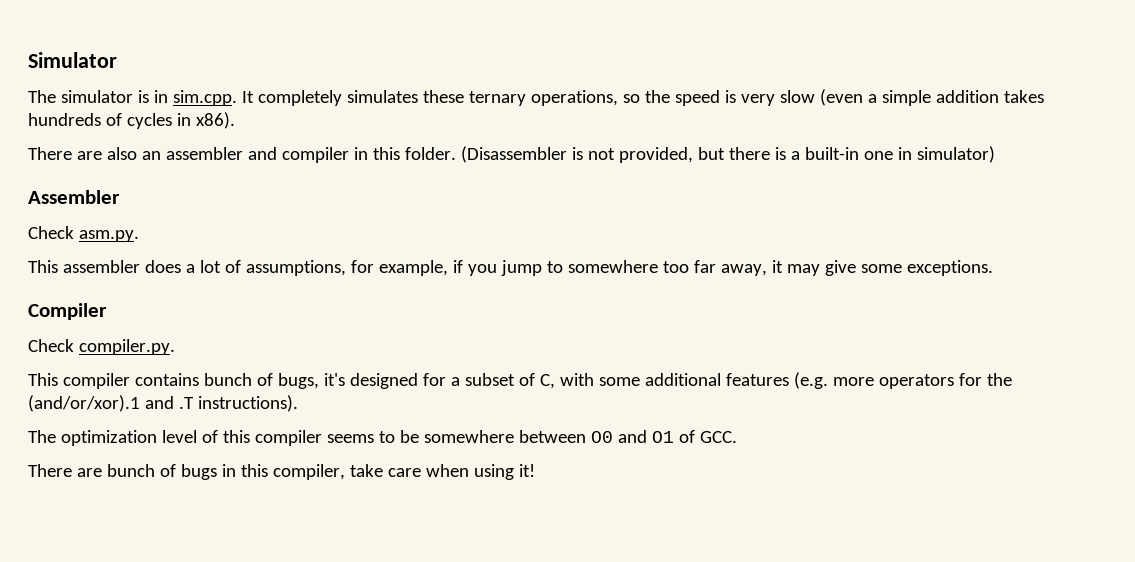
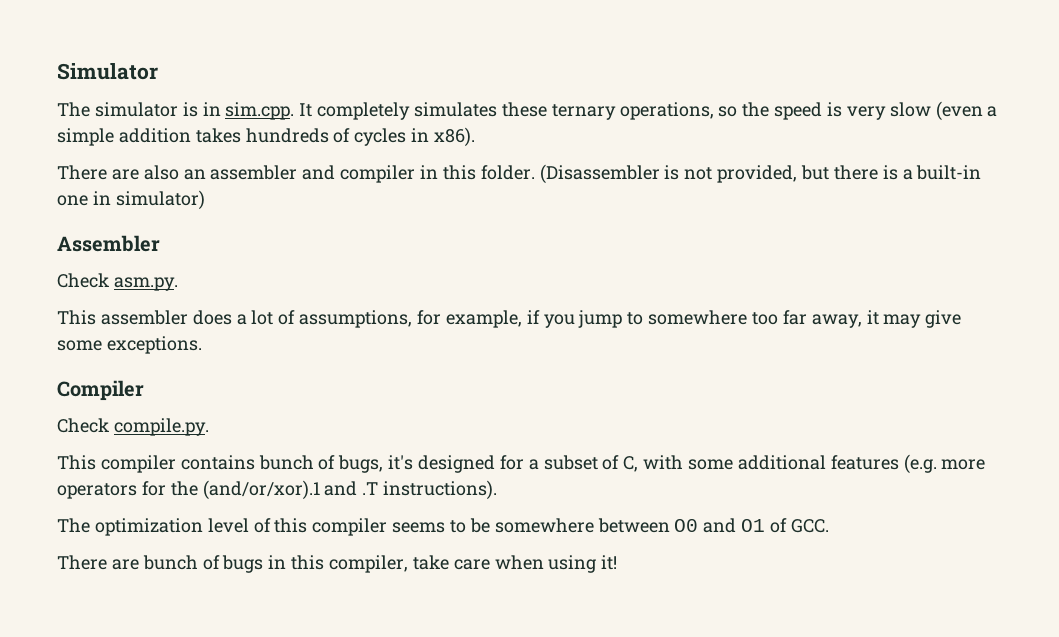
[78,339,175,355] compiler.py. -> [113,418,209,436] compile.py.

